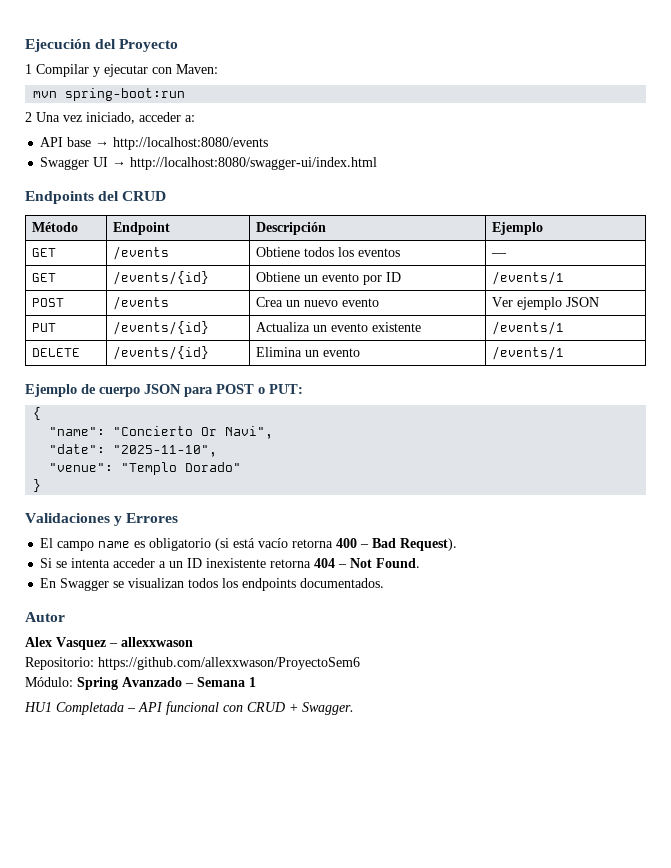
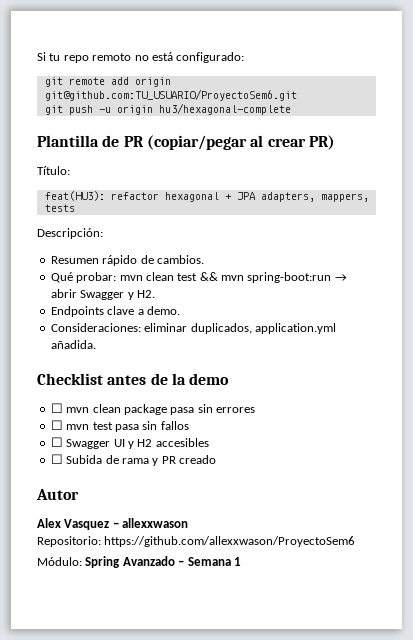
[25,39,179,52] [25,64,218,77] [33,88,186,101] [25,112,195,124] [40,137,269,150] [40,157,378,170] [25,191,167,204] [32,222,79,232] [113,222,171,235] [256,222,327,235] [492,222,544,235] [32,248,57,257] [113,246,170,260] [256,247,401,257] [491,253,508,257] [32,273,57,282] [113,271,210,285] [256,272,402,285] [492,271,565,285] [32,298,65,307] [113,296,170,310] [256,297,380,307] [492,297,600,310] [32,323,57,332] [113,321,210,335] [256,322,422,332] [492,321,565,335] [32,348,81,357] [113,346,210,360] [256,347,361,357] [492,346,565,360] [25,384,303,397] [33,407,42,420] [49,426,274,439] [49,444,218,457] [49,462,242,475] [33,479,42,492] [25,513,179,526] [40,538,458,551] [40,558,421,568] [40,578,385,591] Ejecución del Proyecto // 1 Compilar y ejecutar con Maven: // mvn spring-boot:run // 2 Una vez iniciado, acceder a: // API base → http://localhost:8080/events // Swagger UI → http://localhost:8080/swagger-ui/index.html // Endpoints del CRUD // Método | Endpoint | Descripción | Ejemplo // GET | /events | Obtiene todos los eventos | — // GET | /events/{id} | Obtiene un evento por ID | /events/1 // POST | /events | Crea un nuevo evento | Ver ejemplo JSON // PUT | /events/{id} | Actualiza un evento existente | /events/1 // DELETE | /events/{id} | Elimina un evento | /events/1 // Ejemplo de cuerpo JSON para POST o PUT: // { // "name": "Concierto Or Navi", // "date": "2025-11-10", // "venue": "Templo Dorado" // } // Validaciones y Errores // El campo name es obligatorio (si está vacío retorna 400 – Bad Request). // Si se intenta acceder a un ID inexistente retorna 404 – Not Found. // En Swagger se visualizan todos los endpoints documentados. -> [37,52,245,63] [44,77,171,87] [44,89,297,101] [44,103,291,115] [37,135,335,150] [37,166,70,175] [44,191,369,202] [44,204,75,212] [37,228,103,239] [50,255,204,266] [50,272,347,283] [50,289,155,300] [50,306,180,317] [50,323,336,334] [50,340,96,349] [37,373,230,385] [50,403,255,415] [50,420,189,432] [50,437,209,449] [50,454,216,466] Si tu repo remoto no está configurado: // git remote add origin git@github.com:TU_USUARIO/ProyectoSem6.git // git push -u origin hu3/hexagonal-complete // Plantilla de PR (copiar/pegar al crear PR) // Título: // feat(HU3): refactor hexagonal + JPA adapters, mappers, tests // Descripción: // Resumen rápido de cambios. // Qué probar: mvn clean test && mvn spring-boot:run → abrir Swagger y H2. // Endpoints clave a demo. // Consideraciones: eliminar duplicados, application.yml añadida. // Checklist antes de la demo // ☐ mvn clean package pasa sin errores // ☐ mvn test pasa sin fallos // ☐ Swagger UI y H2 accesibles // ☐ Subida de rama y PR creado
[24,701,354,715] // HU1 Completada – API funcional con CRUD + Swagger. -> (241, 561) none

